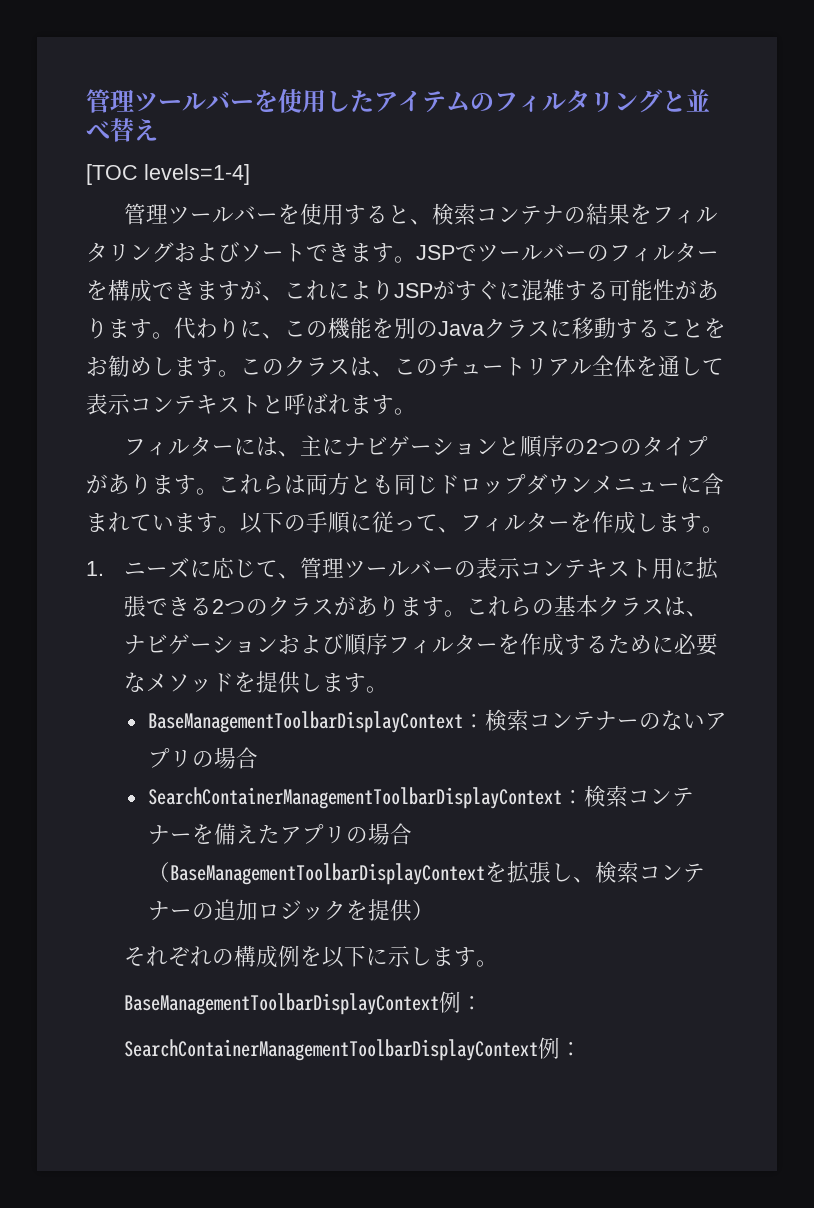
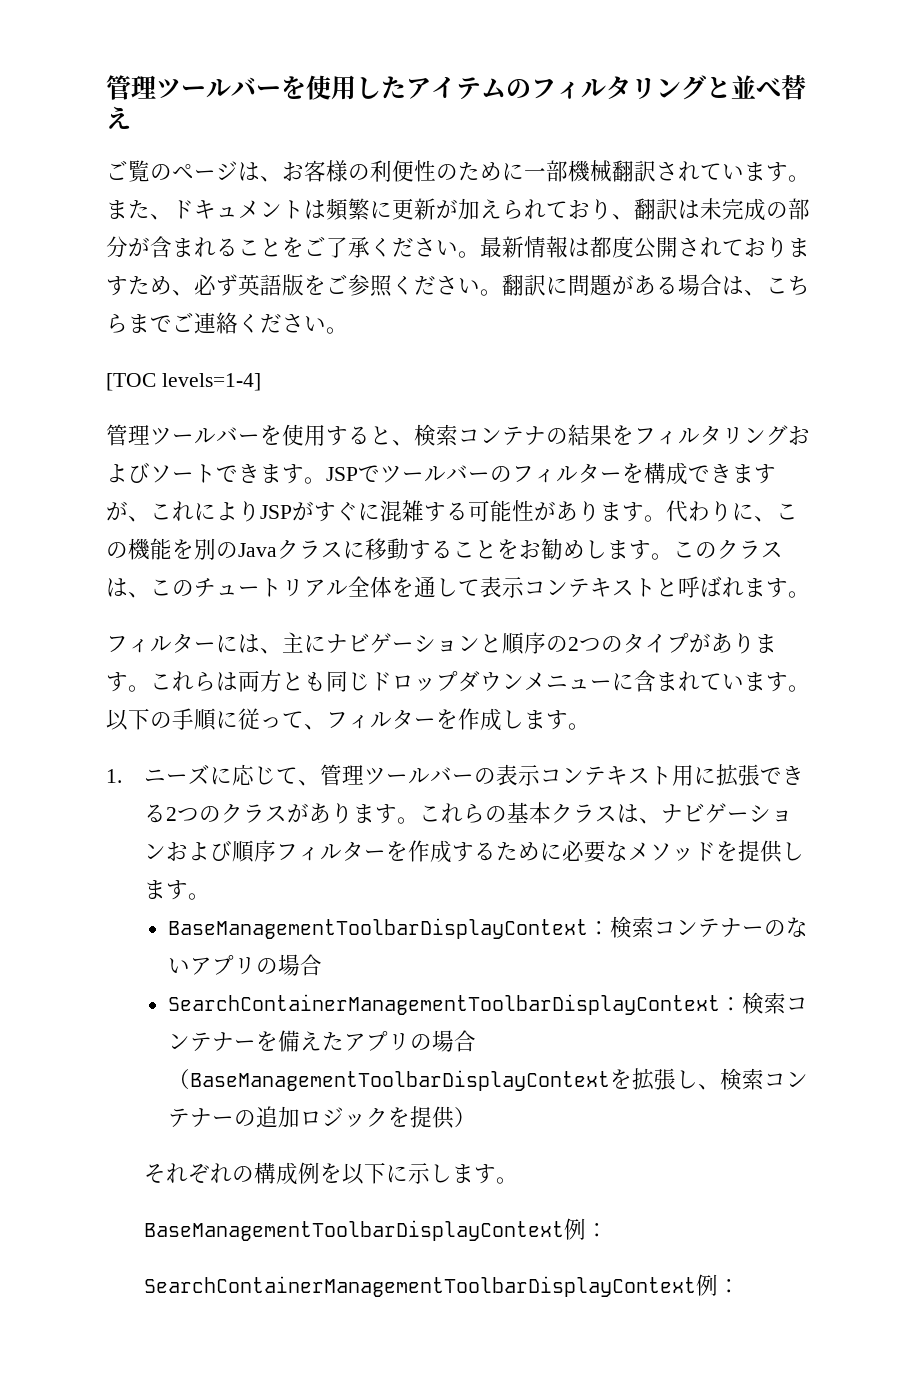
(158, 129) none -> [106,160,810,182] [106,198,810,221] [106,236,810,259] [106,274,810,297] [106,312,348,334] // ご覧のページは、お客様の利便性のために一部機械翻訳されています。また、ドキュメントは頻繁に更新が加えられており、翻訳は未完成の部分が含まれることをご了承ください。最新情報は都度公開されておりますため、必ず英語版をご参照ください。翻訳に問題がある場合は、こちらまでご連絡ください。

